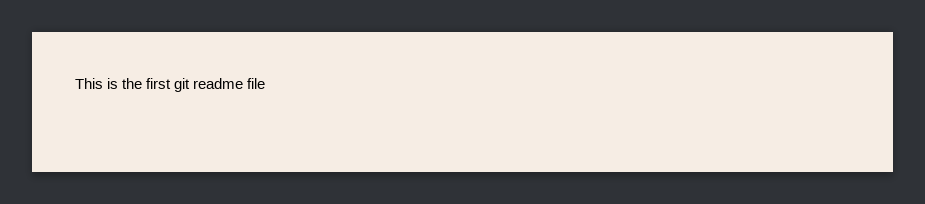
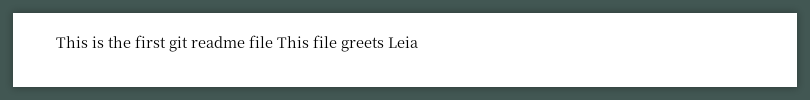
(266, 83) none -> [277,35,418,52] This file greets Leia

